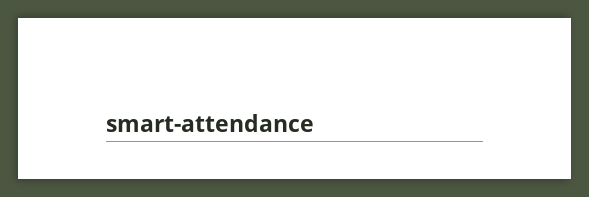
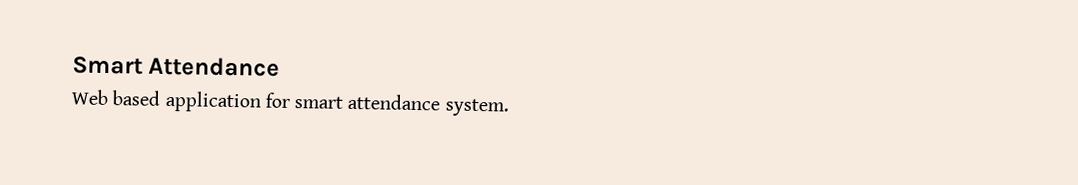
[106,114,314,132] smart-attendance -> [72,56,281,77] [71,89,509,117] Smart Attendance // Web based application for smart attendance system.

